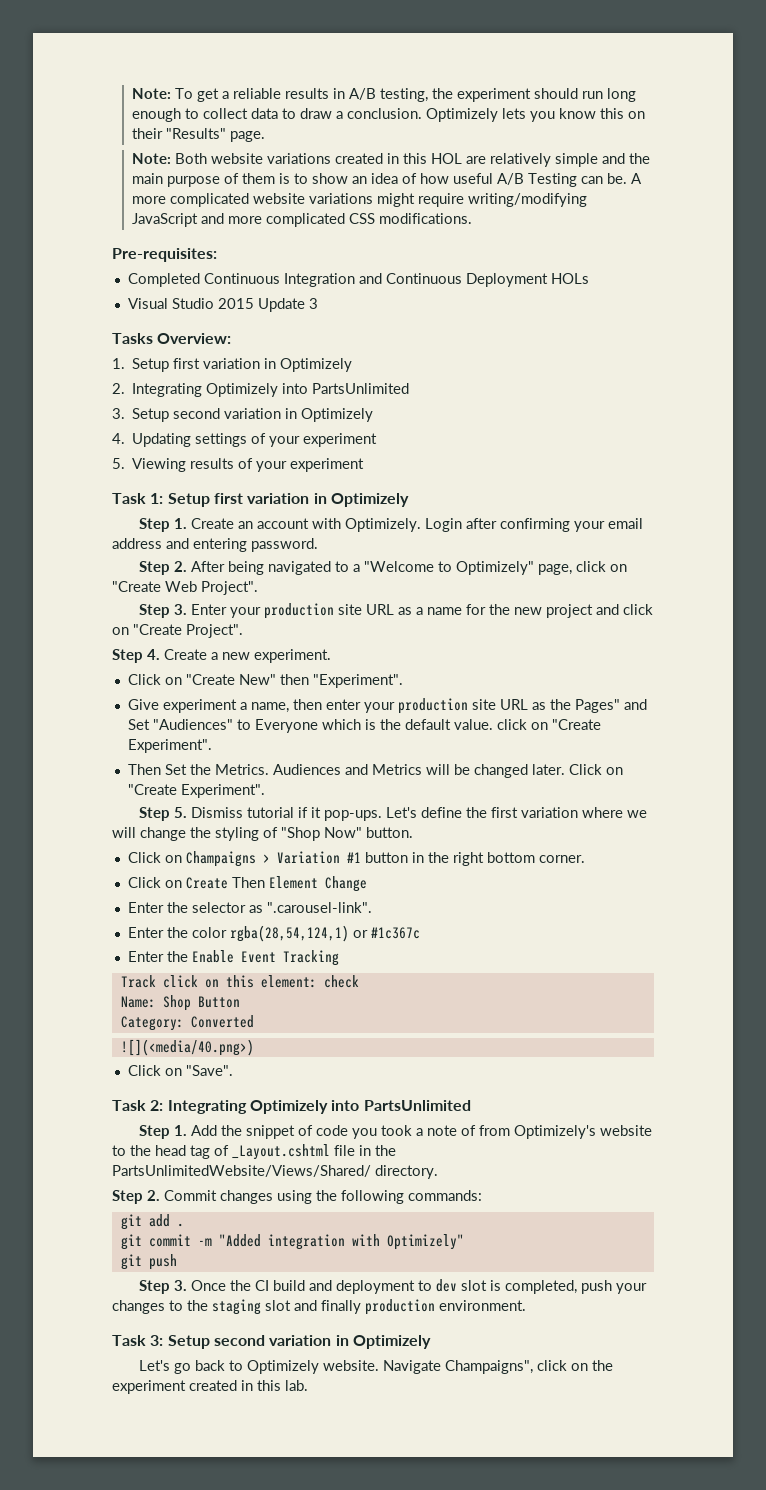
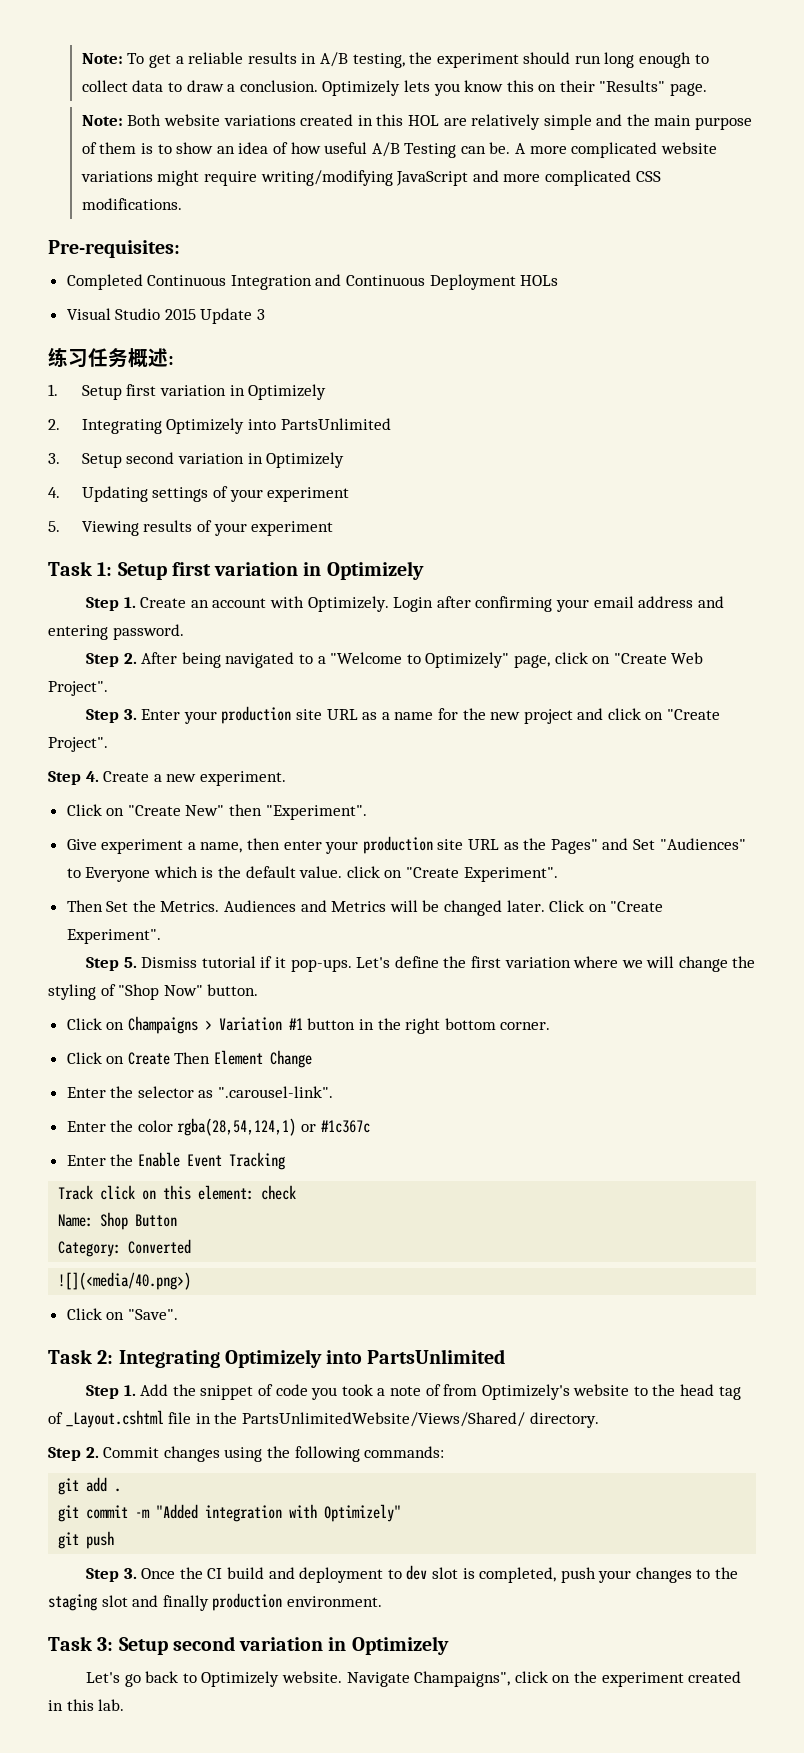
[112,333,232,344] Tasks Overview: -> [48,347,174,368] 练习任务概述:

